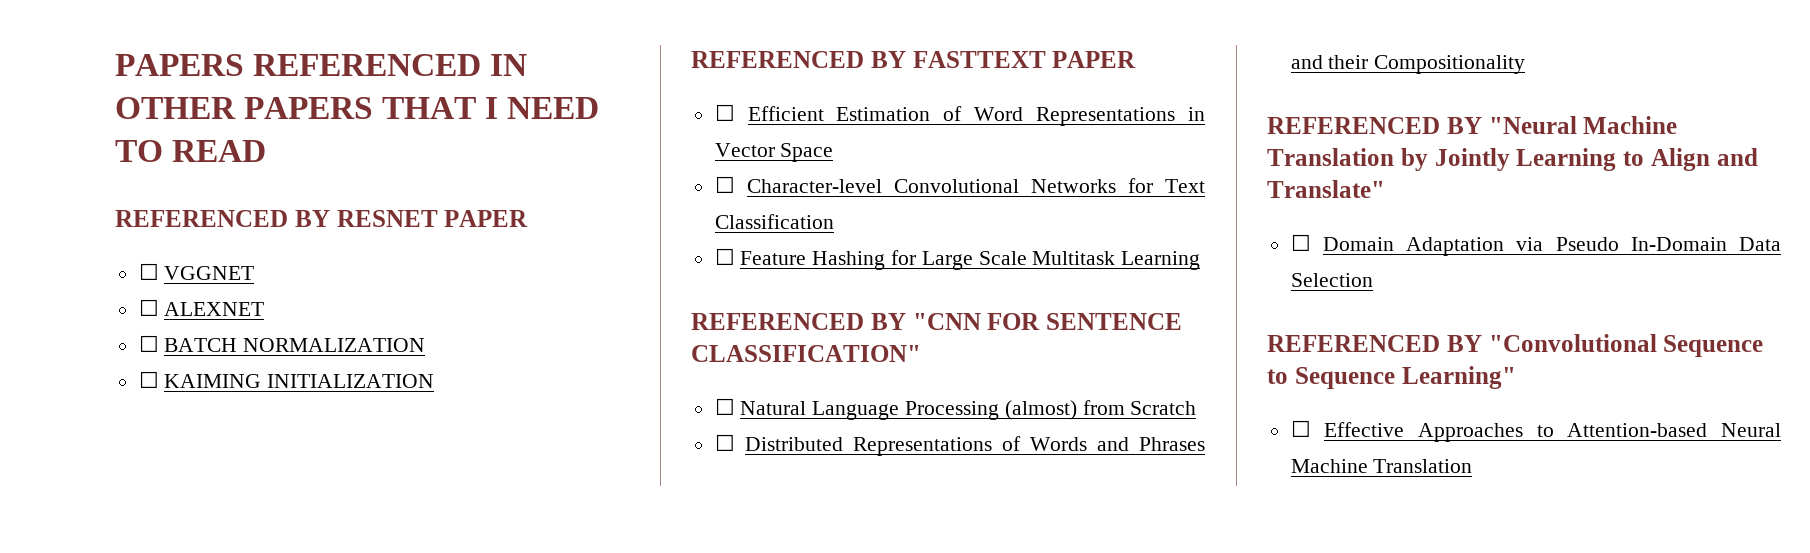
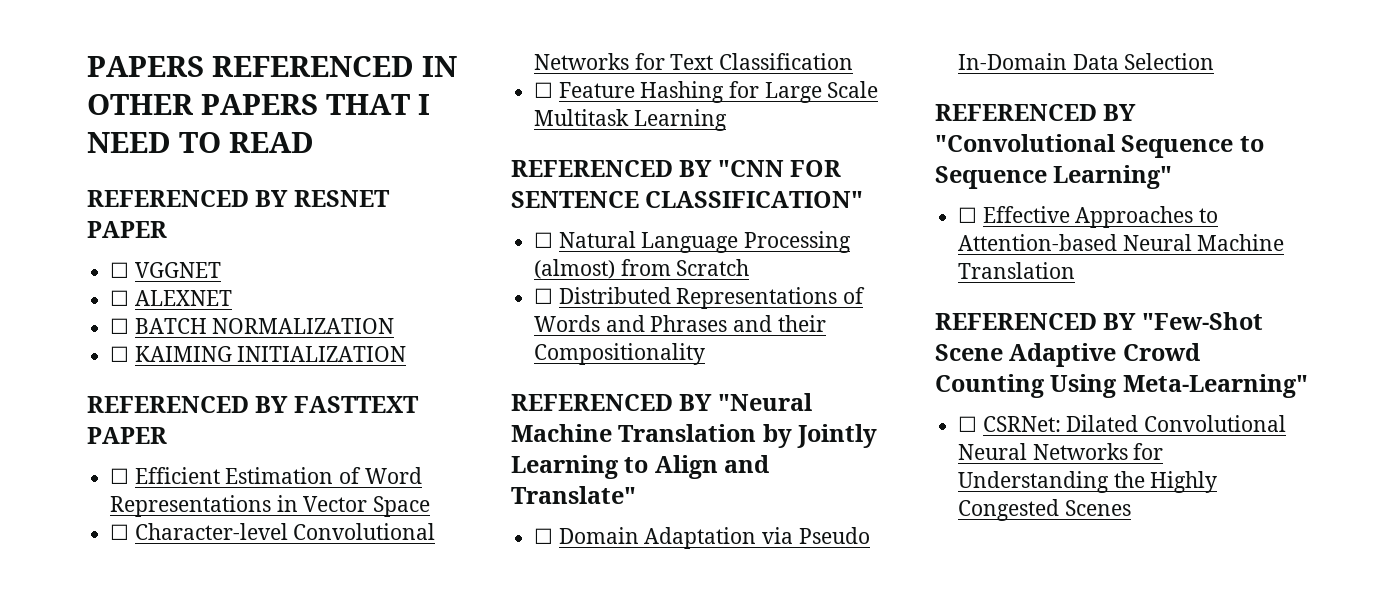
(1473, 466) none -> [935,312,1263,330] [935,343,1200,367] [935,374,1308,398] [958,415,1287,432] [958,443,1164,460] [958,471,1218,493] [958,499,1131,521] // REFERENCED BY "Few-Shot Scene Adaptive Crowd Counting Using Meta-Learning" // ☐ CSRNet: Dilated Convolutional Neural Networks for Understanding the Highly Congested Scenes

